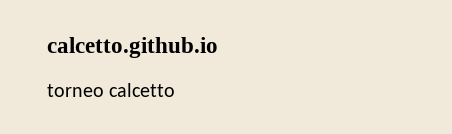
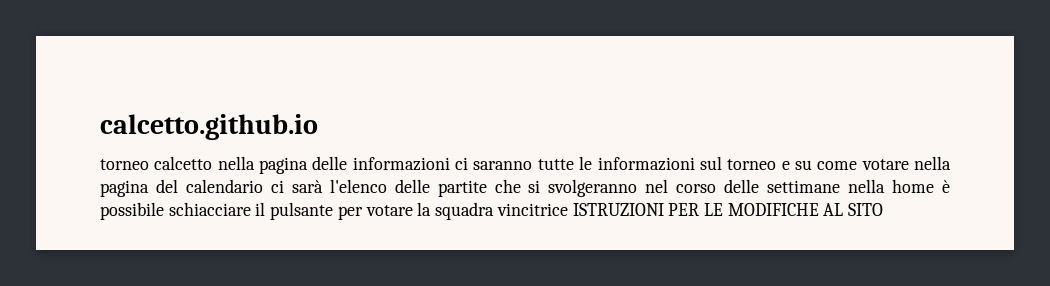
(176, 90) none -> [217,156,952,174] [100,179,951,197] [100,202,884,220] nella pagina delle informazioni ci saranno tutte le informazioni sul torneo e su come votare nella pagina del calendario ci sarà l'elenco delle partite che si svolgeranno nel corso delle settimane nella home è possibile schiacciare il pulsante per votare la squadra vincitrice ISTRUZIONI PER LE MODIFICHE AL SITO

